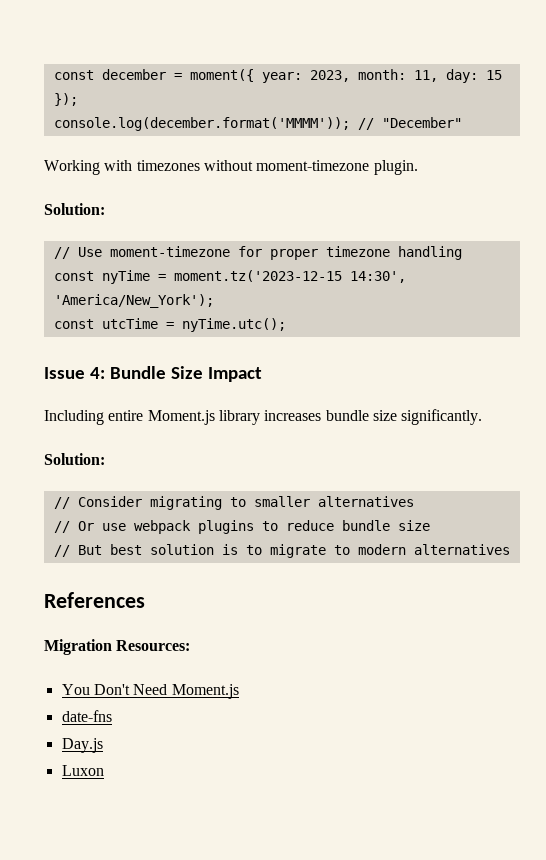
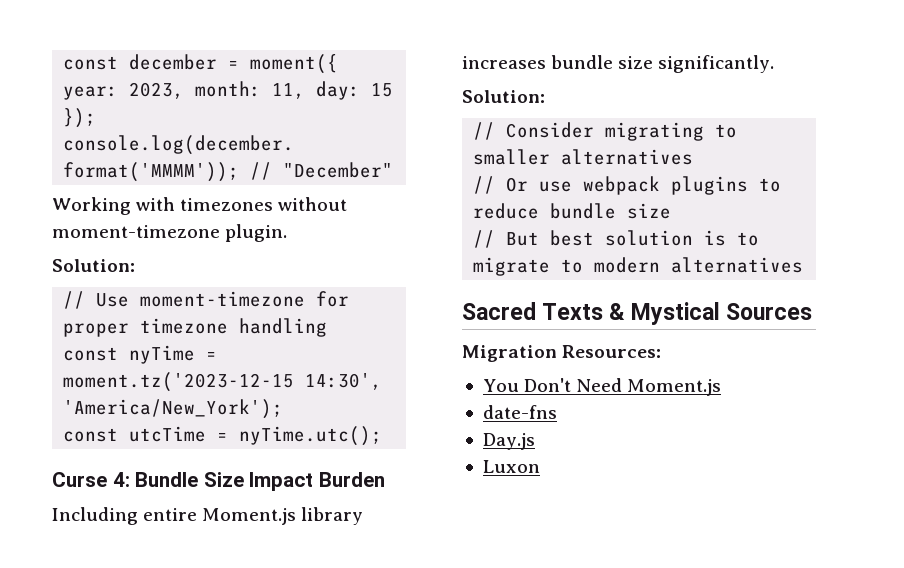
[44,367,85,379] Issue -> [52,472,107,487] Curse
(262, 374) none -> [318,472,385,487] Burden
[44,592,145,608] References -> [462,302,812,325] Sacred Texts & Mystical Sources

